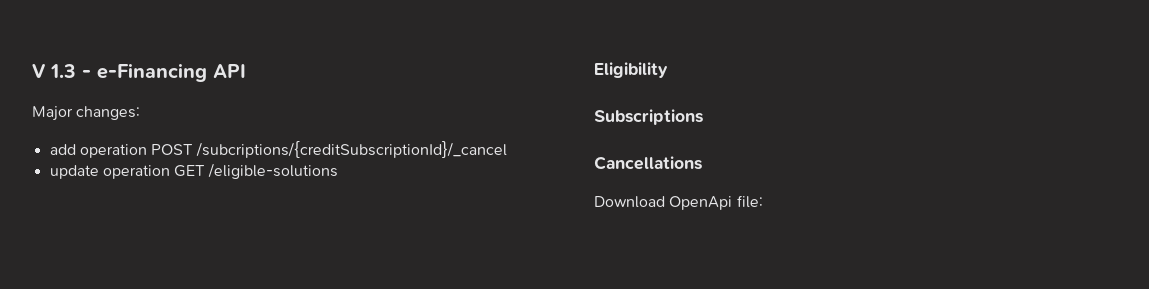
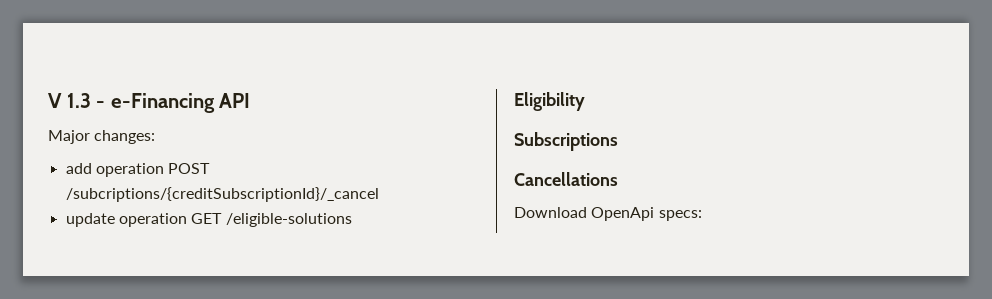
[736,195,763,208] file: -> [658,210,702,221] specs:

